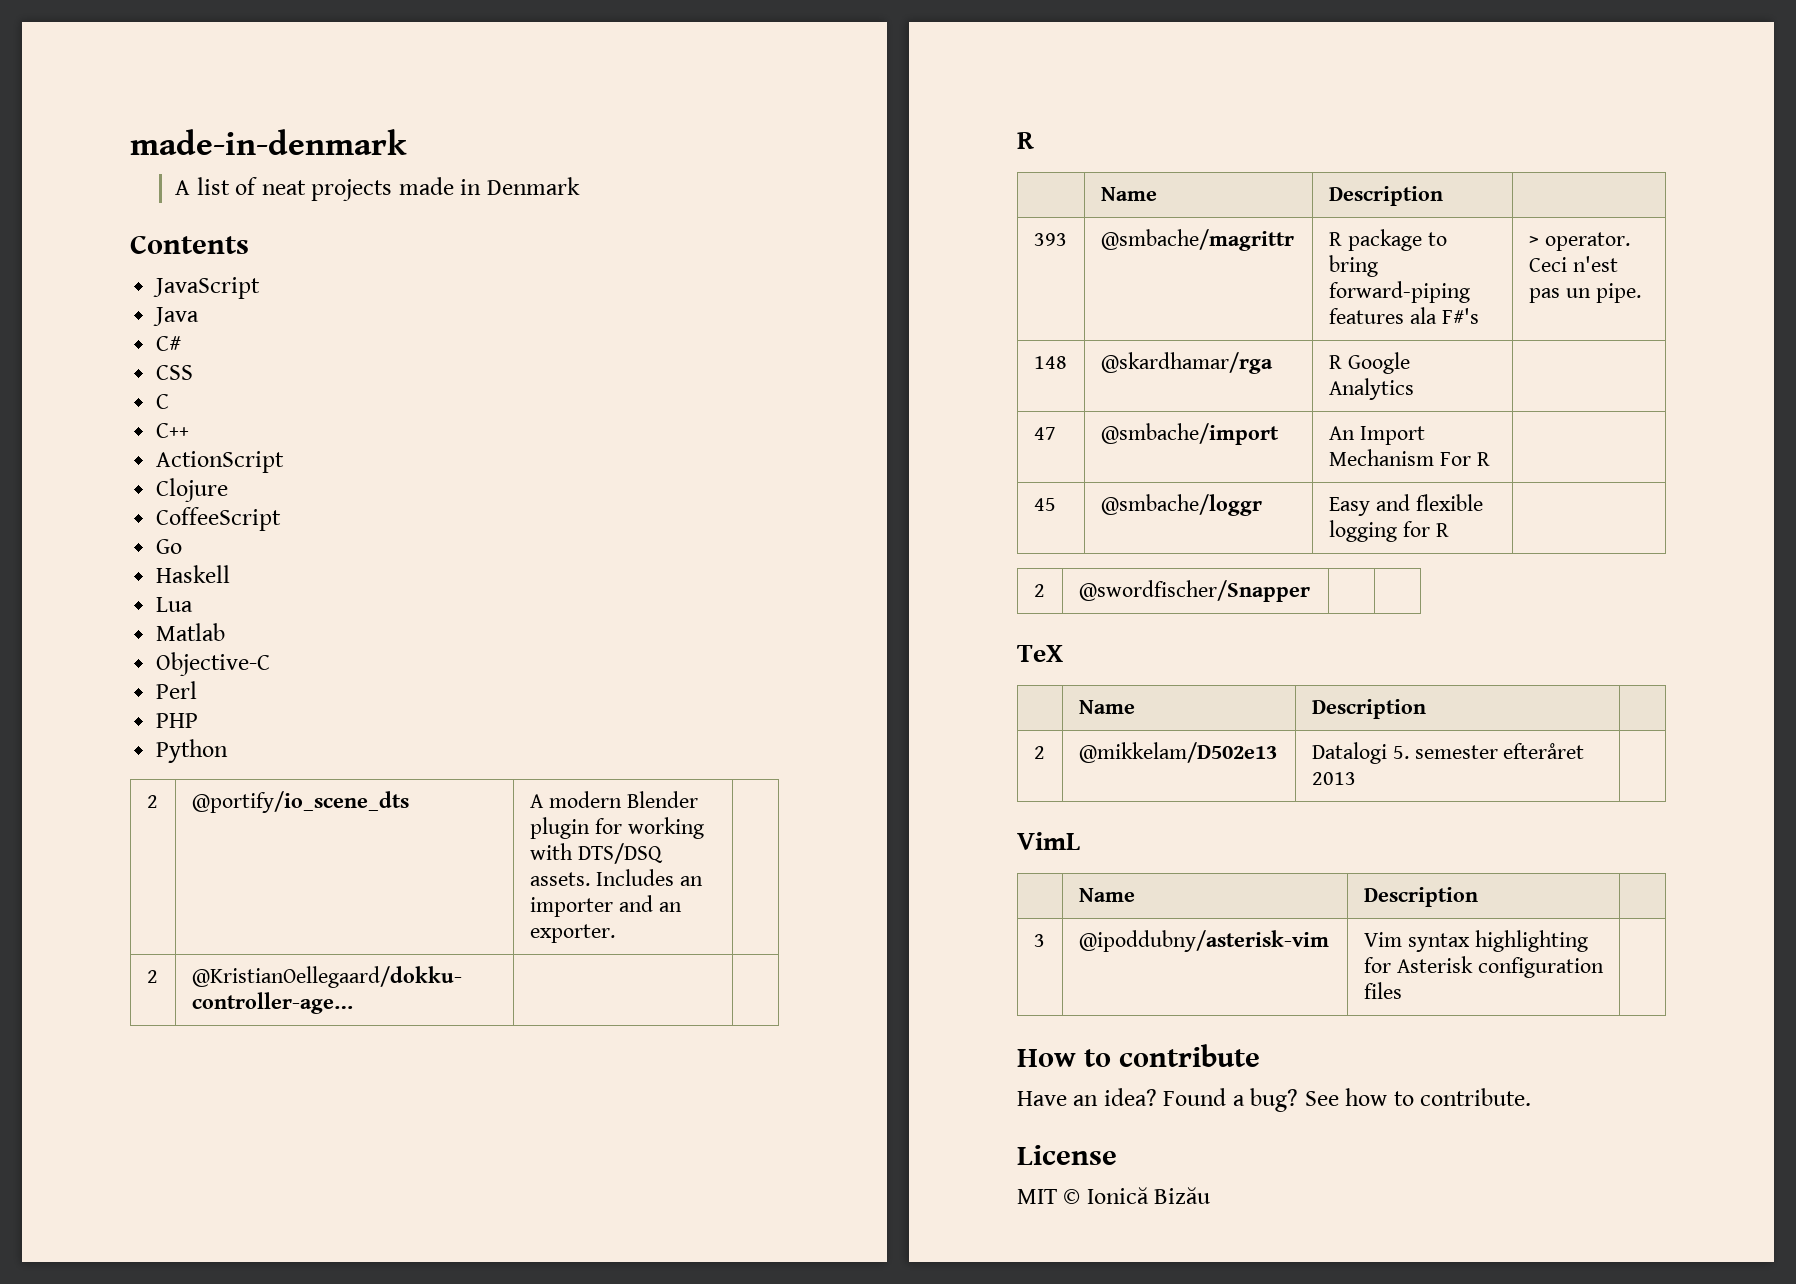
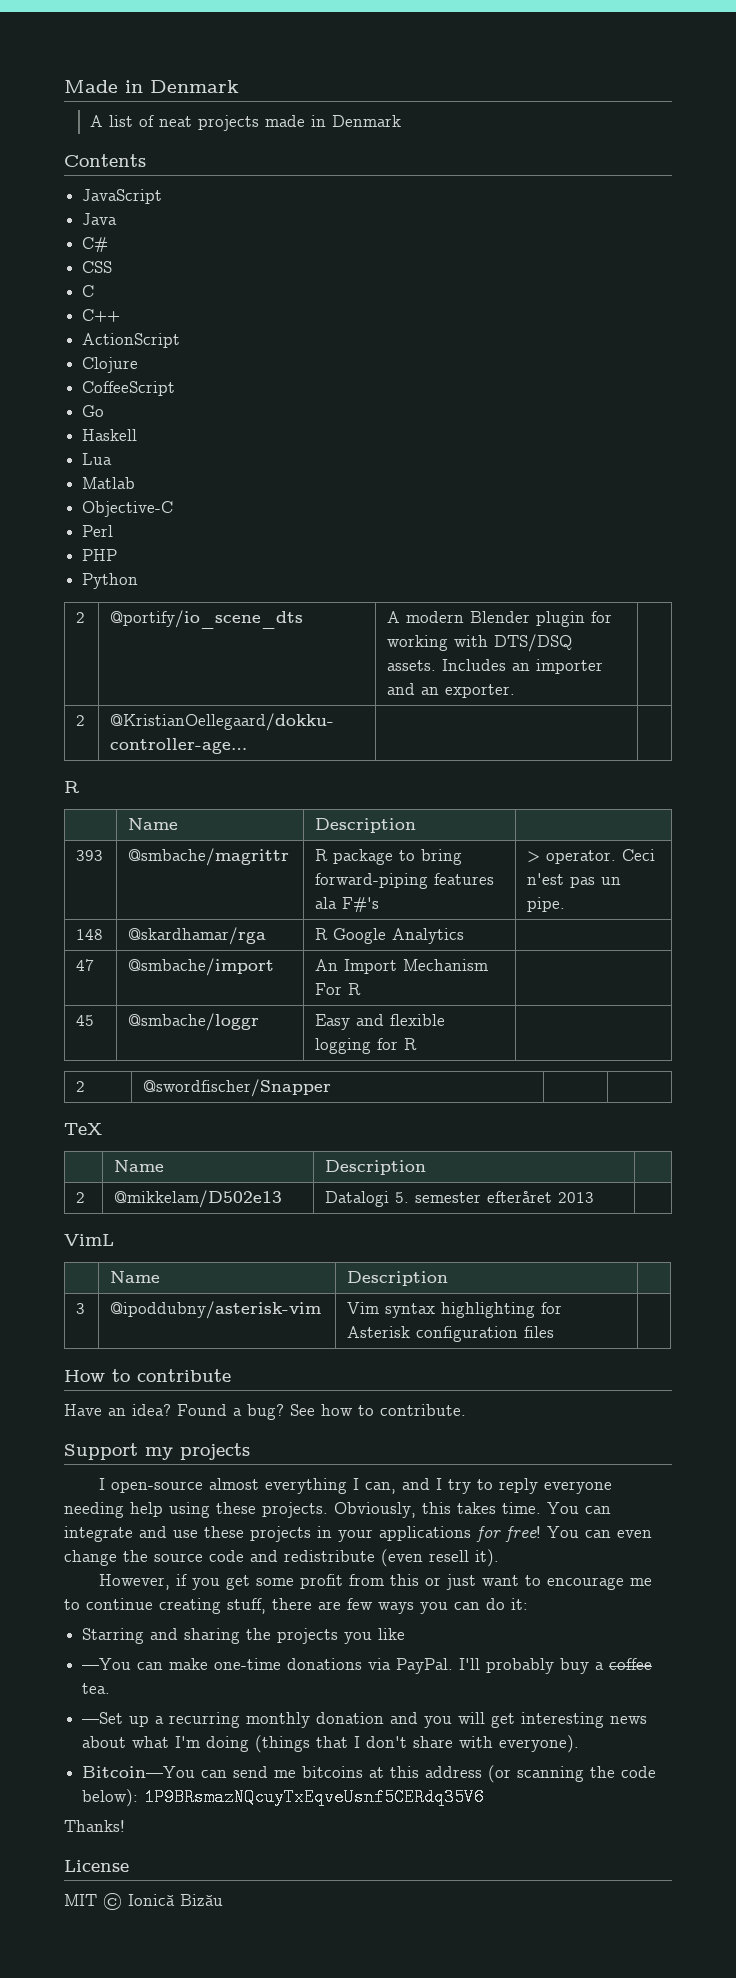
[130,129,407,155] made-in-denmark -> [64,80,239,93] Made in Denmark
(1532, 1097) none -> [64,1443,250,1460] [99,1478,613,1494] [64,1502,611,1518] [64,1526,652,1542] [64,1549,499,1567] [99,1574,653,1590] [64,1598,528,1614] [82,1628,406,1644] [82,1658,653,1674] [82,1683,111,1694] [82,1712,648,1728] [82,1735,580,1753] [82,1765,657,1783] [82,1788,485,1807] [64,1820,125,1832] // Support my projects // I open-source almost everything I can, and I try to reply everyone needing help using these projects. Obviously, this takes time. You can integrate and use these projects in your applications for free! You can even change the source code and redistribute (even resell it). // However, if you get some profit from this or just want to encourage me to continue creating stuff, there are few ways you can do it: // Starring and sharing the projects you like // —You can make one-time donations via PayPal. I'll probably buy a coffee tea. // —Set up a recurring monthly donation and you will get interesting news about what I'm doing (things that I don't share with everyone). // Bitcoin—You can send me bitcoins at this address (or scanning the code below): 1P9BRsmazNQcuyTxEqveUsnf5CERdq35V6 // Thanks!

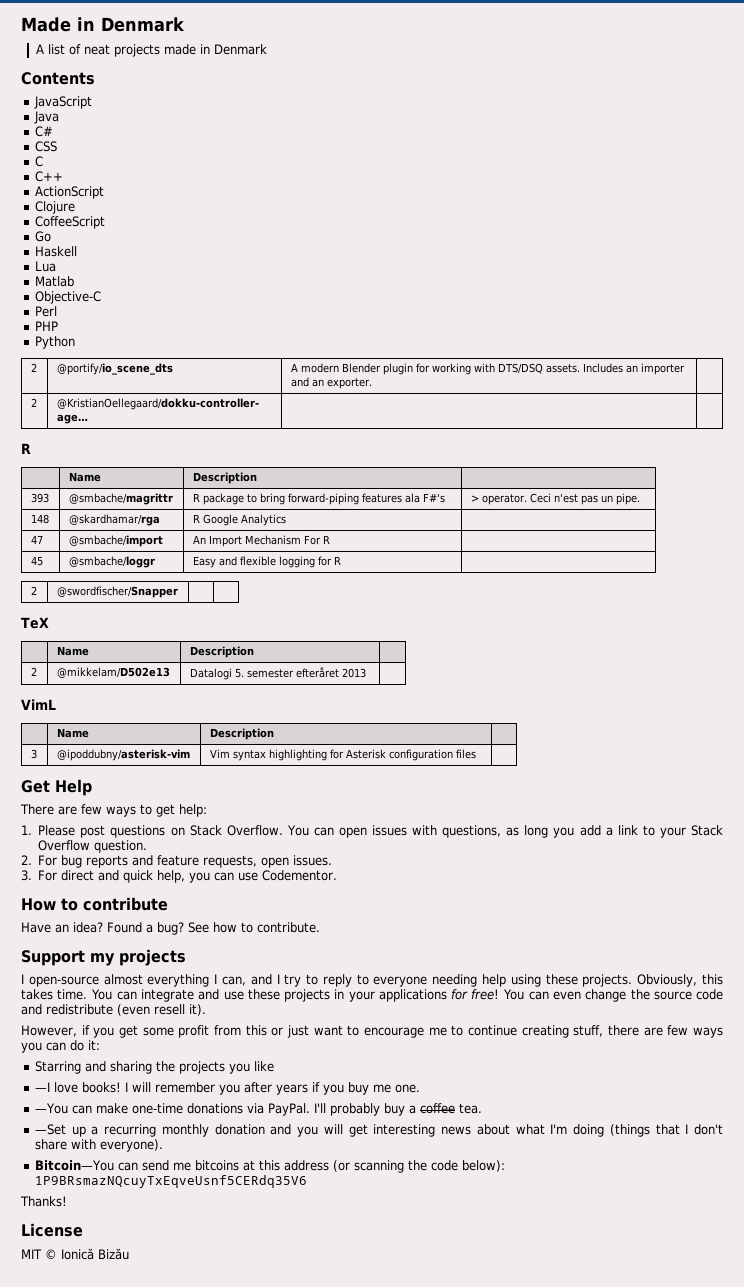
(555, 1332) none -> [21,779,92,796] [20,804,207,817] [21,825,723,838] [38,840,148,853] [21,855,333,868] [21,870,338,883] // Get Help // There are few ways to get help: // 1. Please post questions on Stack Overflow. You can open issues with questions, as long you add a link to your Stack Overflow question. // 2. For bug reports and feature requests, open issues. // 3. For direct and quick help, you can use Codementor.
(539, 1486) none -> [356,974,369,985] to
(406, 1634) none -> [34,1082,420,1095] // —I love books! I will remember you after years if you buy me one.

